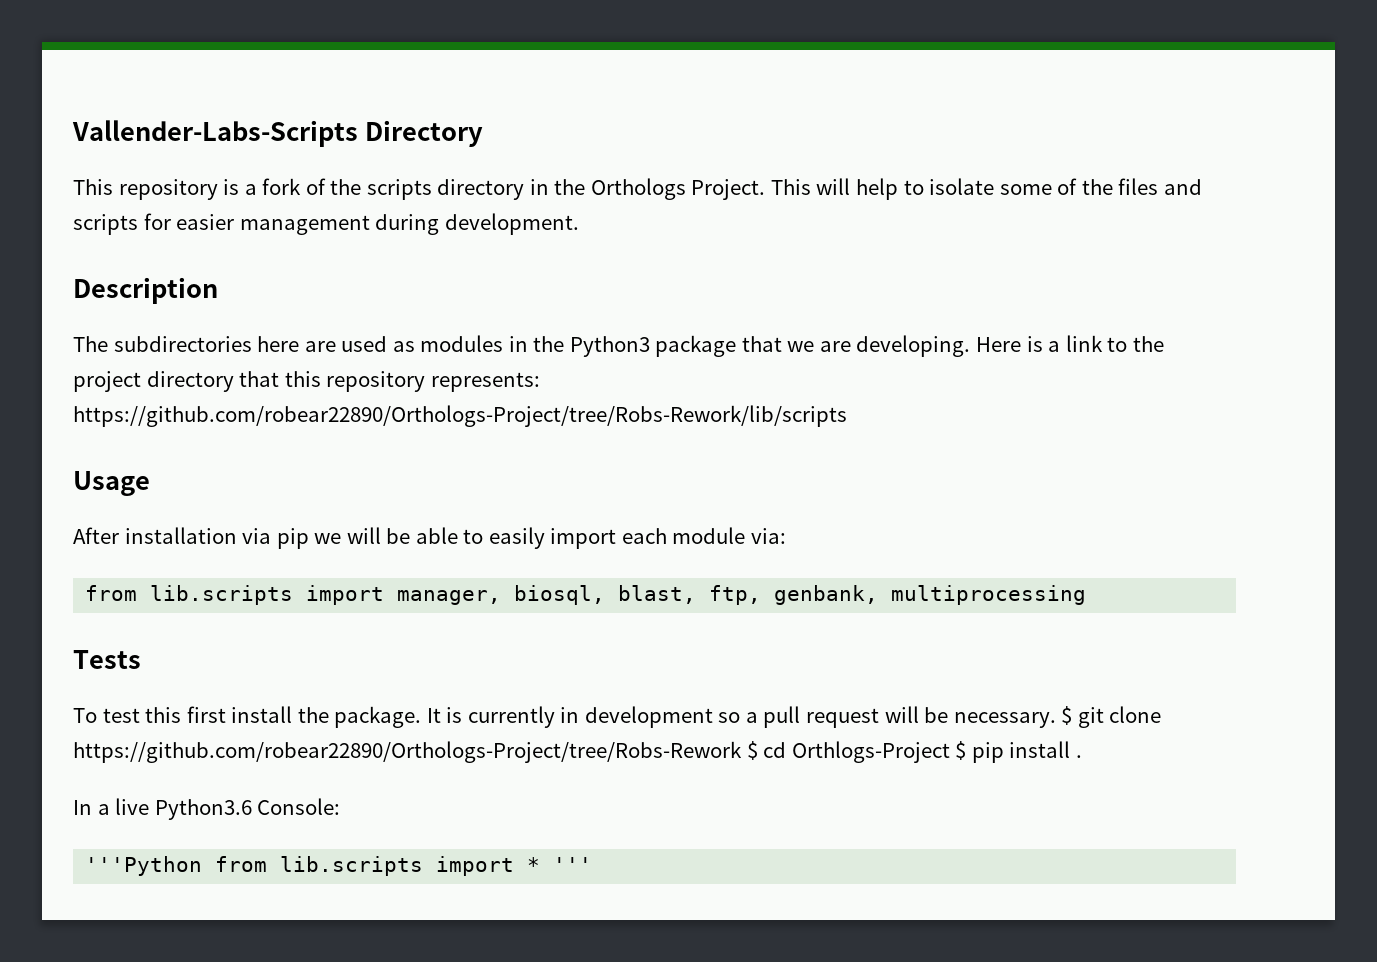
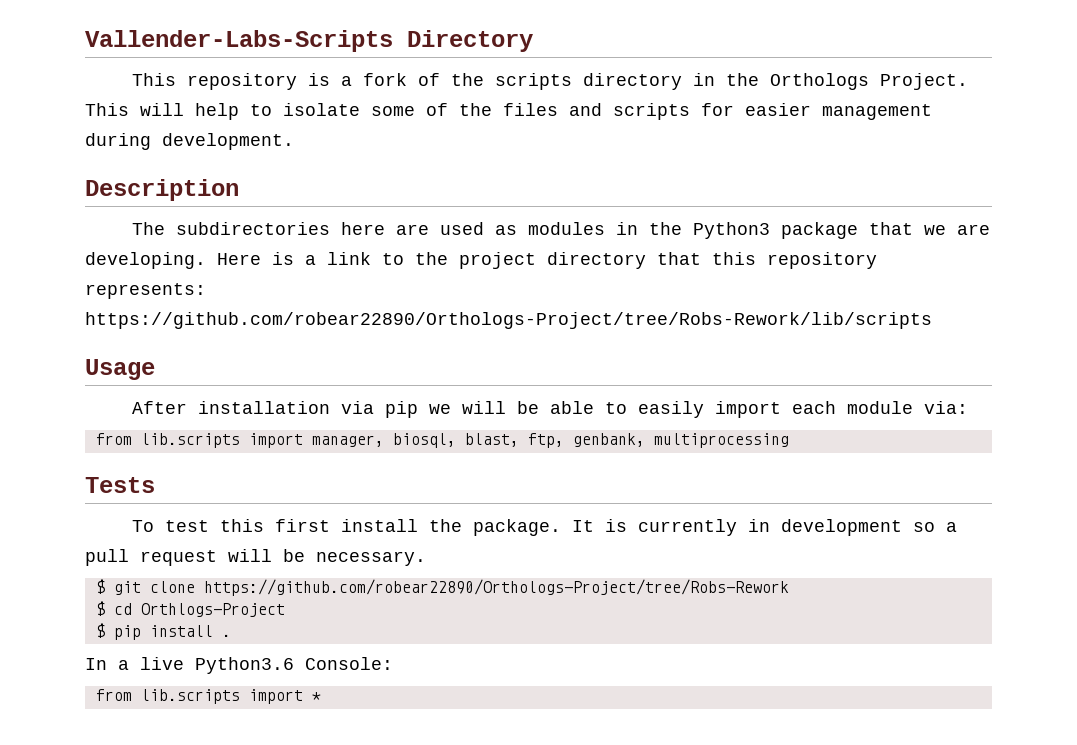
(1056, 720) none -> (426, 558) //
(742, 752) none -> (789, 587) //
(950, 752) none -> (285, 610) //
[85,856,203,876] '''Python -> (393, 663) none
[553,857,593,872] ''' -> (321, 696) none

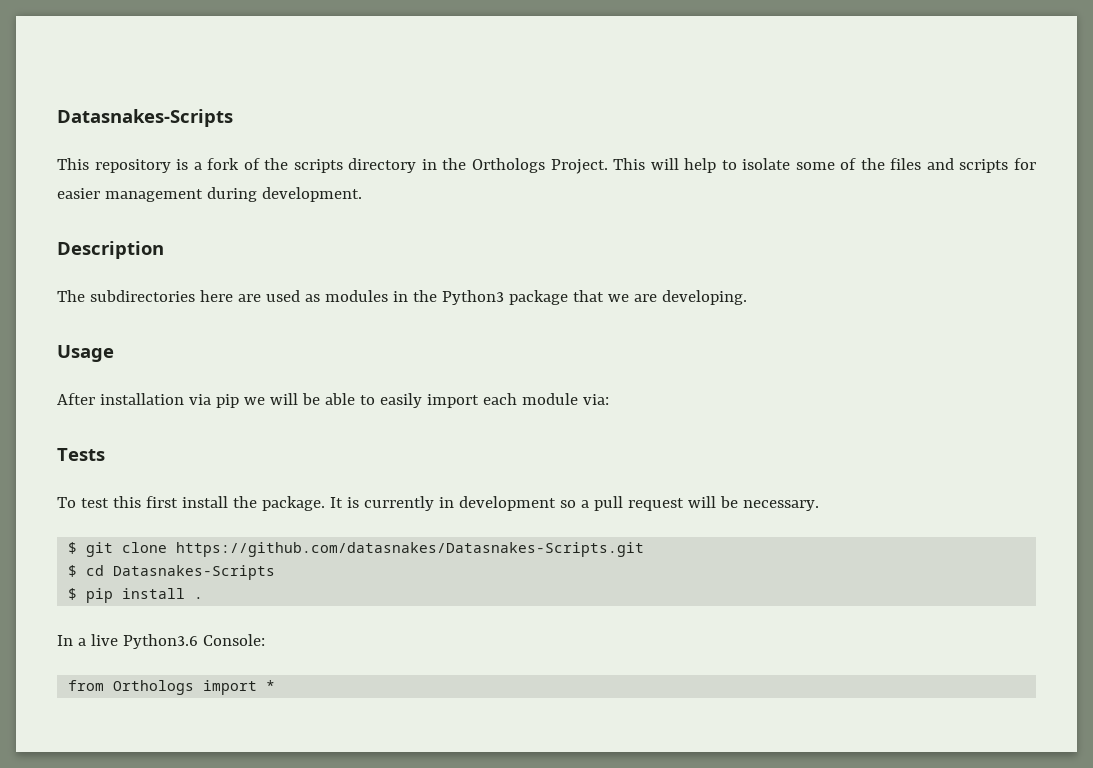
[85,30,533,52] Vallender-Labs-Scripts Directory -> [57,109,233,127] Datasnakes-Scripts
[217,252,877,269] [85,283,206,299] [85,312,932,329] Here is a link to the project directory that this repository represents: https://github.com/robear22890/Orthologs-Project/tree/Robs-Rework/lib/scripts -> (747, 297) none
[95,433,789,448] // from lib.scripts import manager, biosql, blast, ftp, genbank, multiprocessing -> (609, 399) none
[203,579,789,596] https://github.com/robear22890/Orthologs-Project/tree/Robs-Rework -> [176,542,645,557] https://github.com/datasnakes/Datasnakes-Scripts.git
[140,603,285,617] Orthlogs-Project -> [113,565,276,580] Datasnakes-Scripts
[140,689,240,704] lib.scripts -> [113,680,195,695] Orthologs

